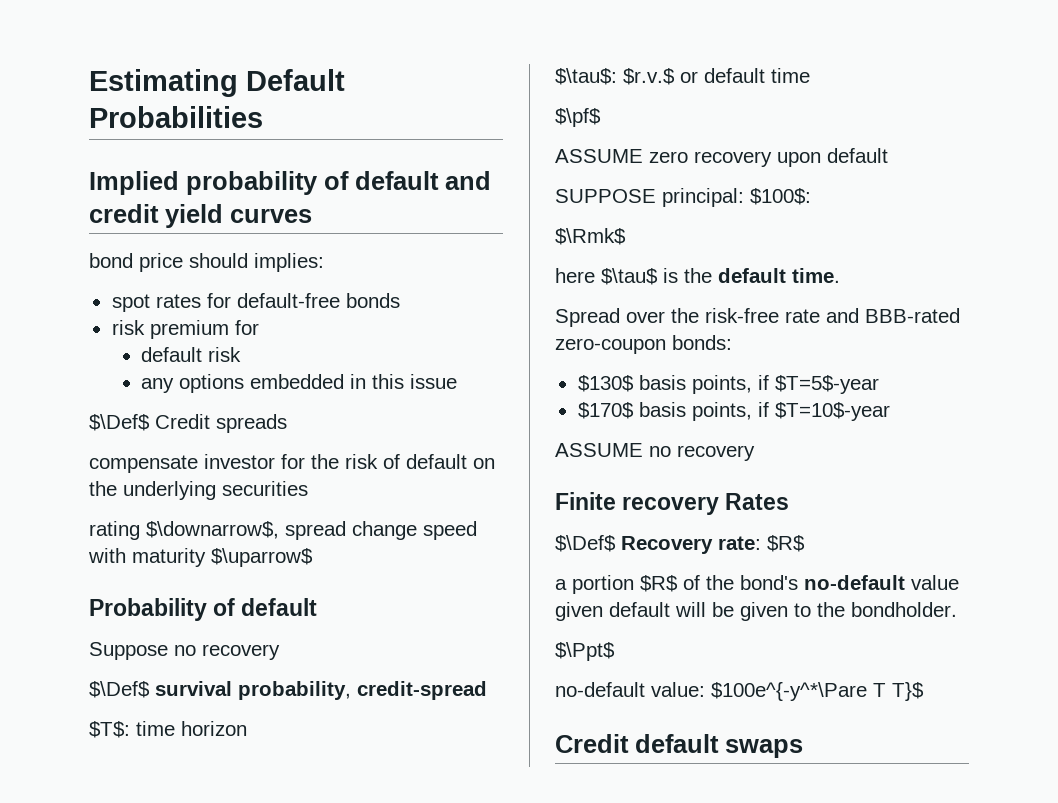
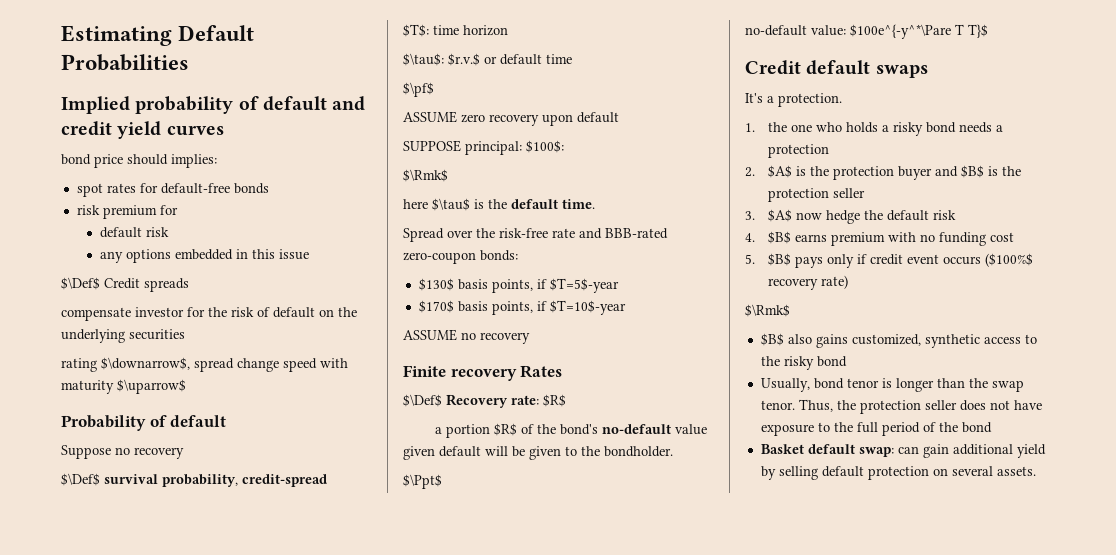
(803, 748) none -> [745,93,842,107] [745,122,1003,136] [767,144,829,158] [745,165,1021,180] [767,188,865,202] [745,209,956,224] [745,231,1014,246] [745,253,1033,268] [767,275,848,290] [745,304,790,317] [760,333,1037,348] [760,356,847,370] [760,378,1024,392] [760,399,1042,414] [760,422,992,436] [760,444,1046,458] [760,466,1036,480] // It's a protection. // 1. the one who holds a risky bond needs a protection // 2. $A$ is the protection buyer and $B$ is the protection seller // 3. $A$ now hedge the default risk // 4. $B$ earns premium with no funding cost // 5. $B$ pays only if credit event occurs ($100%$ recovery rate) // $\Rmk$ // $B$ also gains customized, synthetic access to the risky bond // Usually, bond tenor is longer than the swap tenor. Thus, the protection seller does not have exposure to the full period of the bond // Basket default swap: can gain additional yield by selling default protection on several assets.

